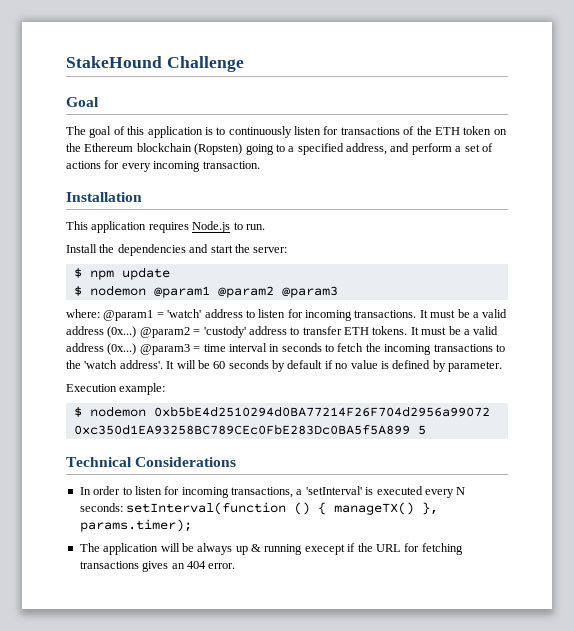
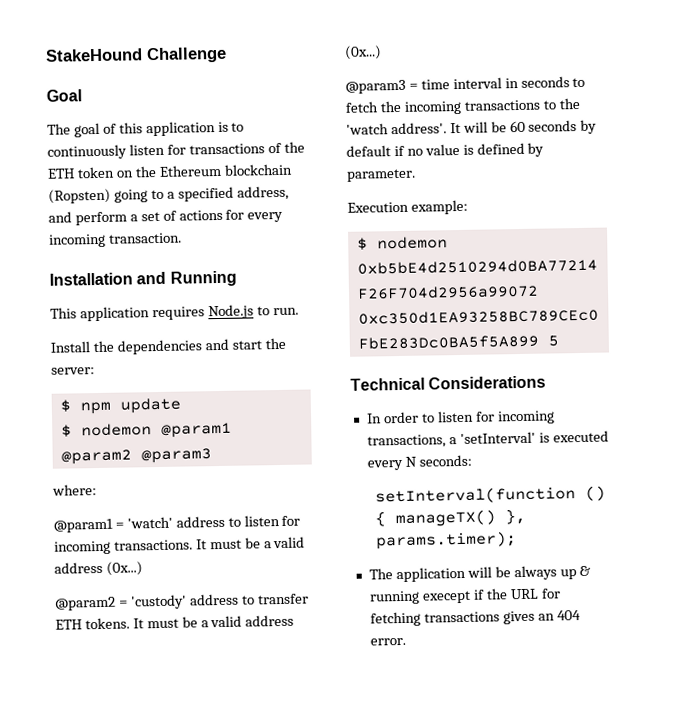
(142, 197) none -> [136,270,237,287] and Running
(100, 313) none -> (97, 490) //
(137, 332) none -> (143, 568) //
(137, 349) none -> (382, 52) //
(123, 507) none -> (472, 460) //

